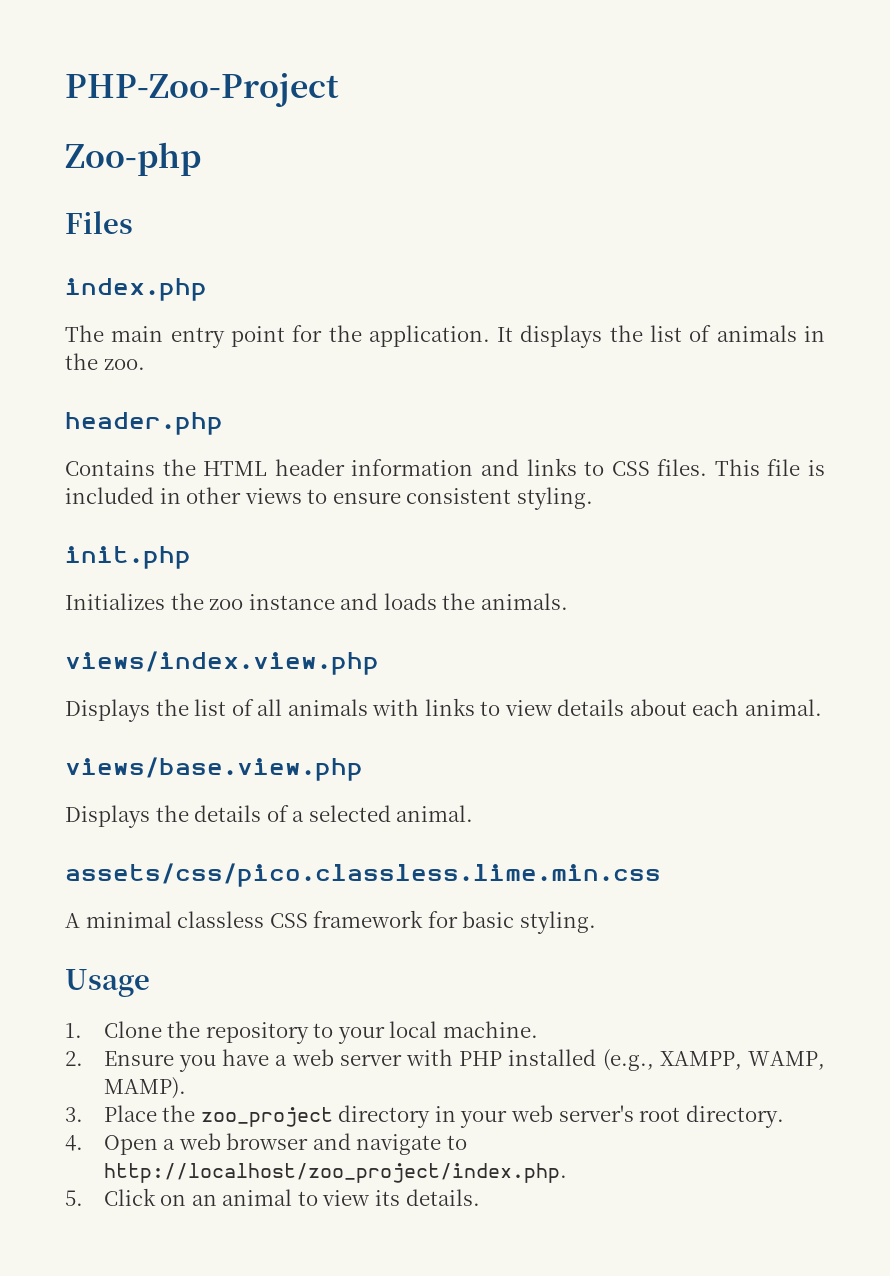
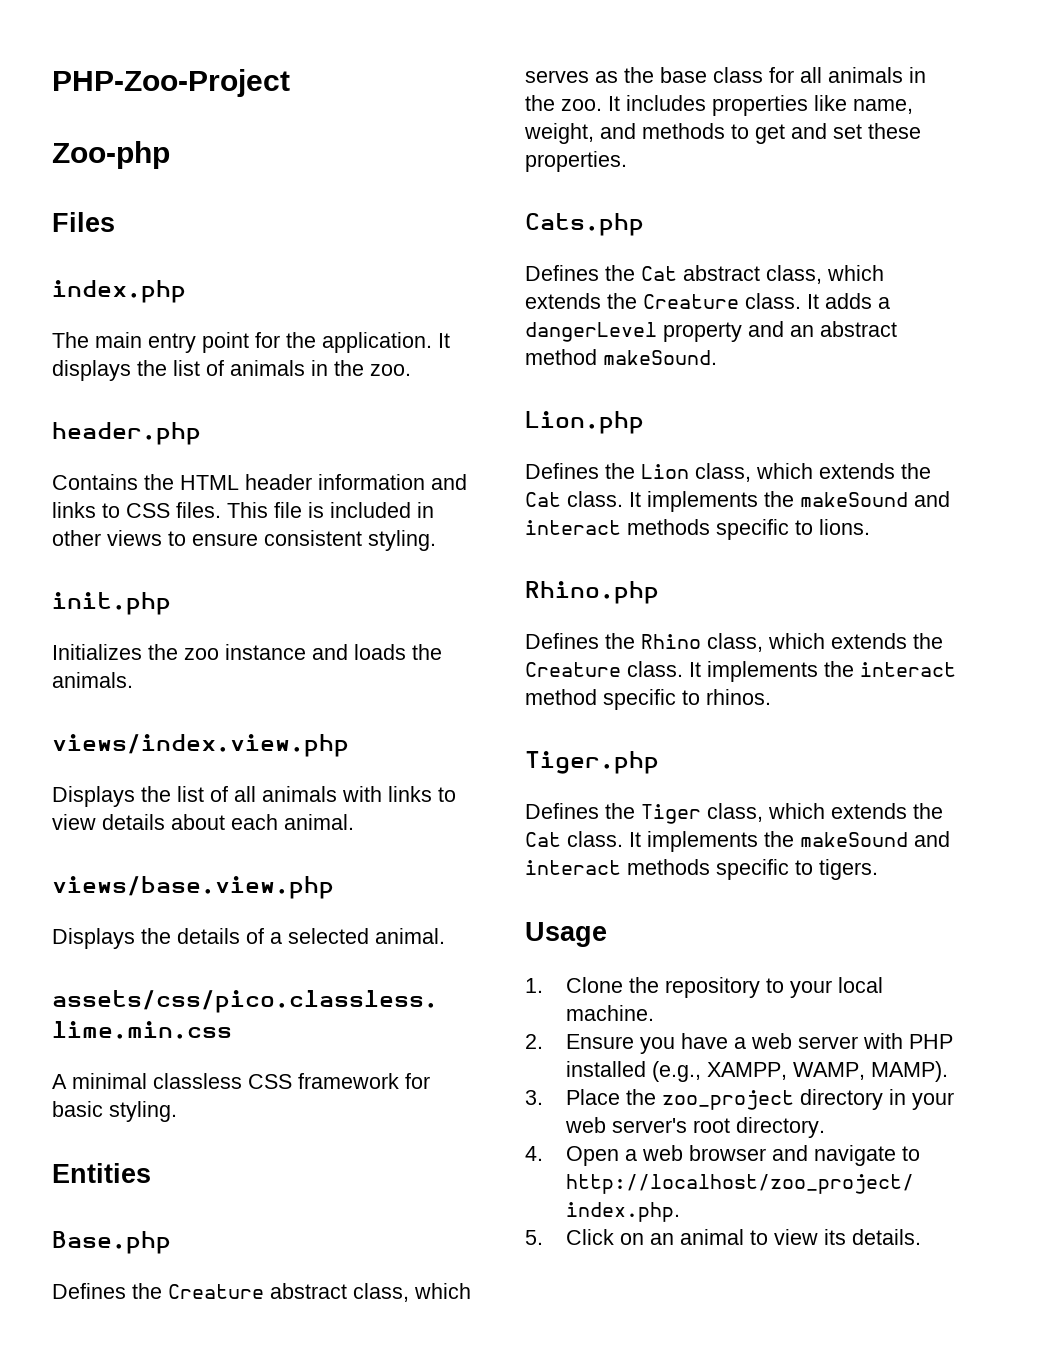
(596, 922) none -> [52,1163,151,1183] [52,1231,171,1254] [52,1283,471,1302] [525,67,926,83] [525,95,913,116] [524,123,921,144] [525,151,627,172] [525,213,644,236] [525,265,884,284] [525,293,890,309] [525,321,897,342] [525,349,717,365] [525,411,644,434] [525,463,931,482] [525,491,950,512] [525,519,870,540] [525,581,659,604] [525,633,943,652] [525,661,956,682] [525,689,771,710] [525,751,659,774] [525,803,943,824] [525,831,950,852] [525,859,878,880] // Entities // Base.php // Defines the Creature abstract class, which serves as the base class for all animals in the zoo. It includes properties like name, weight, and methods to get and set these properties. // Cats.php // Defines the Cat abstract class, which extends the Creature class. It adds a dangerLevel property and an abstract method makeSound. // Lion.php // Defines the Lion class, which extends the Cat class. It implements the makeSound and interact methods specific to lions. // Rhino.php // Defines the Rhino class, which extends the Creature class. It implements the interact method specific to rhinos. // Tiger.php // Defines the Tiger class, which extends the Cat class. It implements the makeSound and interact methods specific to tigers.

